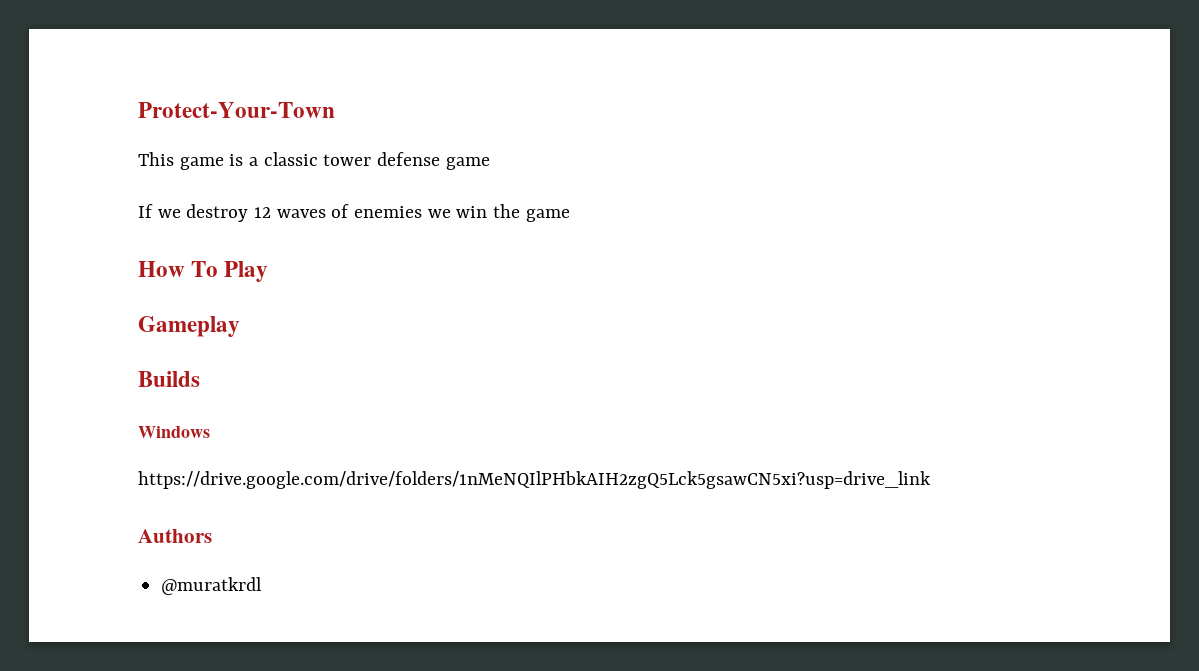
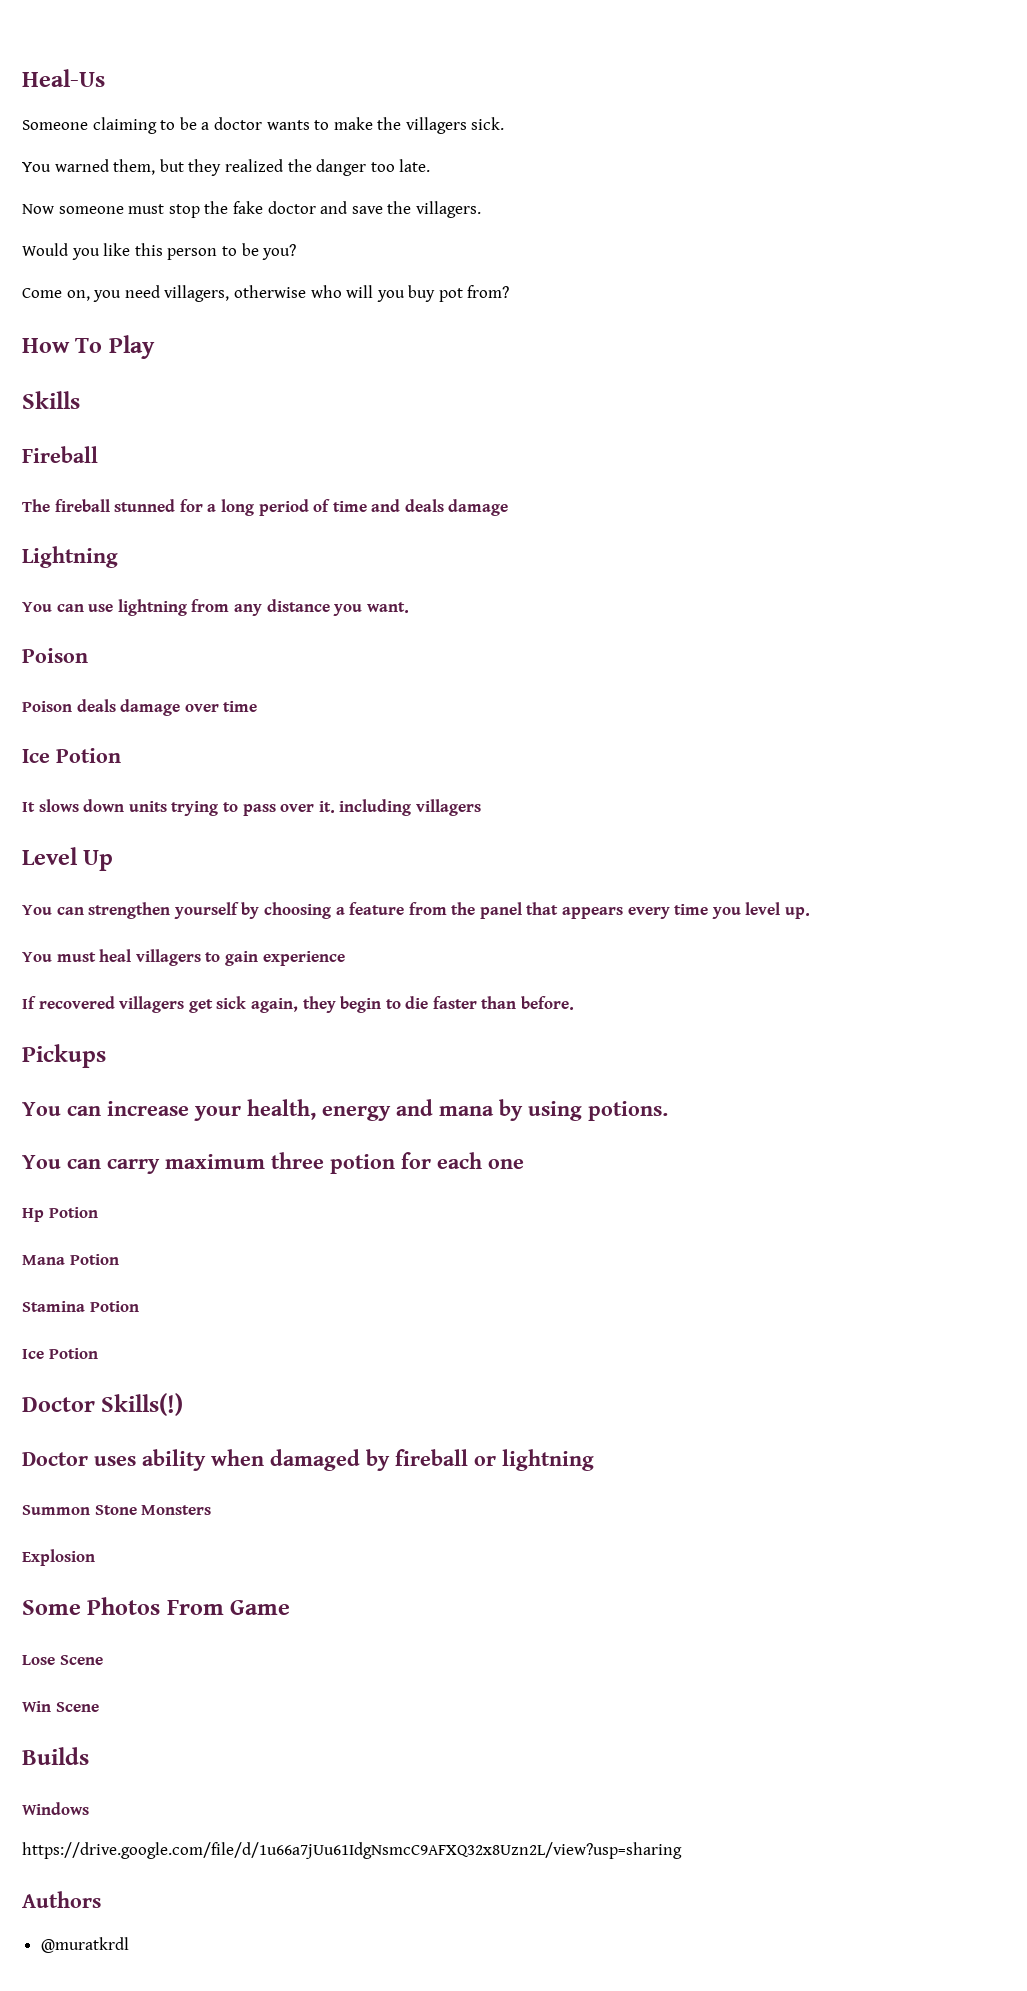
[138,102,335,118] [138,152,490,170] [138,204,570,222] [138,261,269,282] [138,316,240,337] Protect-Your-Town // This game is a classic tower defense game // If we destroy 12 waves of enemies we win the game // How To Play // Gameplay -> [22,69,105,87] [22,117,505,134] [22,159,431,176] [22,201,481,218] [22,243,297,260] [22,285,510,302] [22,335,155,359] [22,391,80,409] [22,446,98,463] [22,499,509,516] [22,546,118,568] [22,599,409,616] [22,648,88,663] [22,699,258,716] [22,748,121,763] [22,799,481,816] [22,847,114,871] [22,902,811,919] [22,949,345,966] [22,996,575,1013] [22,1044,106,1068] [22,1099,668,1121] [22,1152,524,1174] [22,1207,98,1222] [22,1254,119,1265] [22,1301,139,1312] [22,1348,98,1359] [22,1393,184,1416] [22,1449,594,1471] [22,1505,212,1515] [22,1549,95,1566] [22,1597,291,1615] [22,1655,103,1665] [22,1701,99,1712] Heal-Us // Someone claiming to be a doctor wants to make the villagers sick. // You warned them, but they realized the danger too late. // Now someone must stop the fake doctor and save the villagers. // Would you like this person to be you? // Come on, you need villagers, otherwise who will you buy pot from? // How To Play // Skills // Fireball // The fireball stunned for a long period of time and deals damage // Lightning // You can use lightning from any distance you want. // Poison // Poison deals damage over time // Ice Potion // It slows down units trying to pass over it. including villagers // Level Up // You can strengthen yourself by choosing a feature from the panel that appears every time you level up. // You must heal villagers to gain experience // If recovered villagers get sick again, they begin to die faster than before. // Pickups // You can increase your health, energy and mana by using potions. // You can carry maximum three potion for each one // Hp Potion // Mana Potion // Stamina Potion // Ice Potion // Doctor Skills(!) // Doctor uses ability when damaged by fireball or lightning // Summon Stone Monsters // Explosion // Some Photos From Game // Lose Scene // Win Scene
[138,471,931,489] https://drive.google.com/drive/folders/1nMeNQIlPHbkAIH2zgQ5Lck5gsawCN5xi?usp=drive_link -> [22,1842,682,1859] https://drive.google.com/file/d/1u66a7jUu61IdgNsmcC9AFXQ32x8Uzn2L/view?usp=sharing

